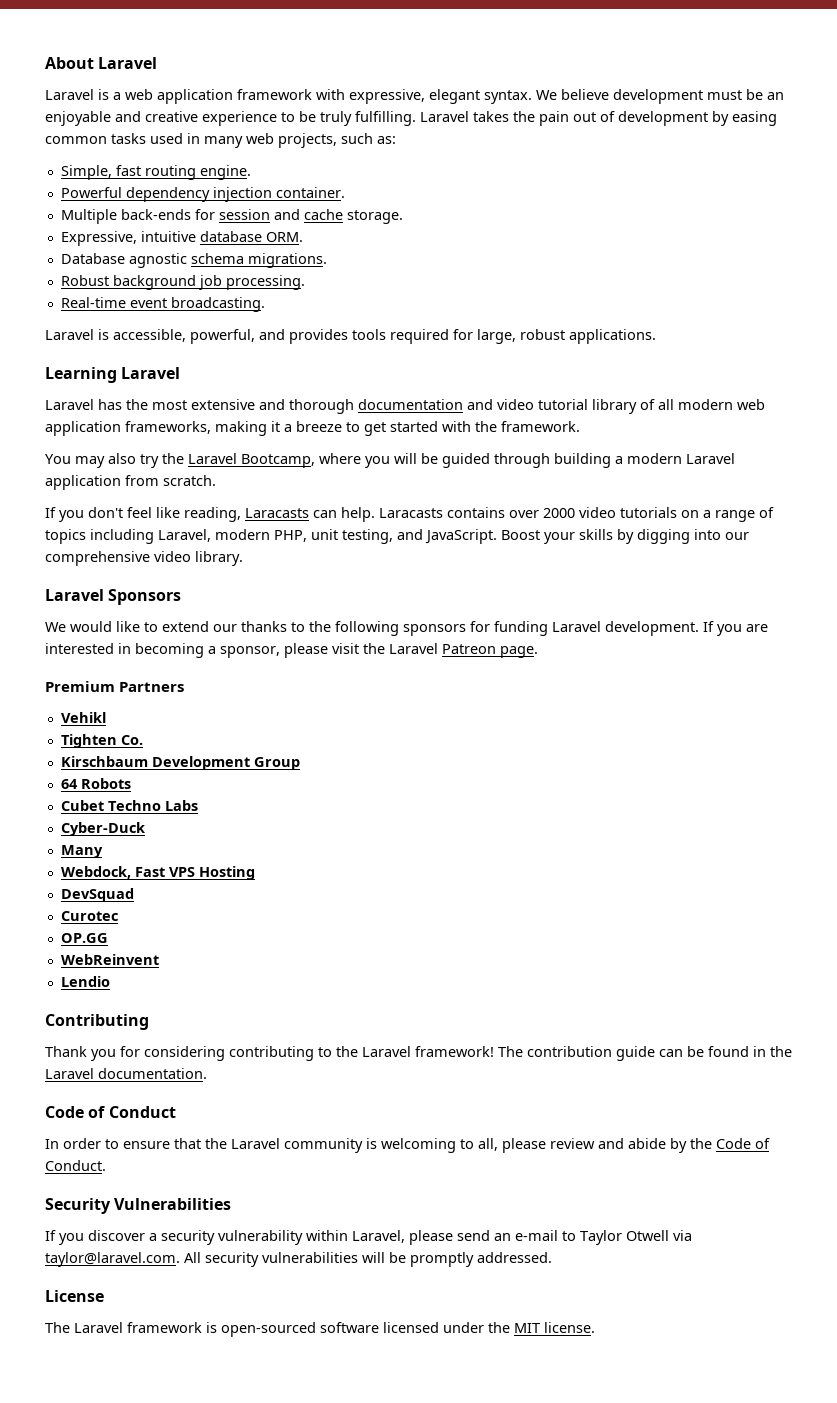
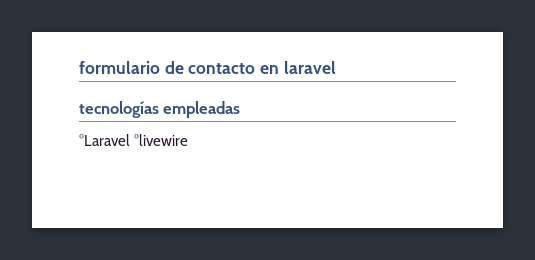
[45,57,158,69] [45,89,784,104] [45,111,777,126] [45,133,396,148] [60,165,251,180] [60,187,345,202] [60,209,403,224] [60,231,303,246] [60,253,327,268] [60,275,305,290] [60,297,265,312] [45,329,656,344] [45,367,181,383] [45,399,765,414] [45,421,580,436] [45,453,735,468] [45,475,216,490] [45,507,774,522] [45,529,749,544] [45,551,243,566] [45,589,182,605] [45,621,768,636] [45,643,538,658] [45,681,185,692] [60,712,106,723] [60,734,143,748] [60,756,300,770] [60,778,131,789] [60,800,198,811] [60,822,145,836] [60,845,103,858] [60,866,255,880] [60,888,134,902] [60,911,118,921] [60,933,108,943] [60,954,159,965] [60,976,110,987] [45,1014,149,1030] [45,1046,792,1061] [45,1068,207,1079] [45,1106,176,1118] [45,1138,770,1153] [45,1160,106,1171] [45,1198,232,1214] [45,1230,692,1245] [45,1252,552,1267] [45,1290,104,1302] [45,1322,595,1337] About Laravel // Laravel is a web application framework with expressive, elegant syntax. We believe development must be an enjoyable and creative experience to be truly fulfilling. Laravel takes the pain out of development by easing common tasks used in many web projects, such as: // Simple, fast routing engine. // Powerful dependency injection container. // Multiple back-ends for session and cache storage. // Expressive, intuitive database ORM. // Database agnostic schema migrations. // Robust background job processing. // Real-time event broadcasting. // Laravel is accessible, powerful, and provides tools required for large, robust applications. // Learning Laravel // Laravel has the most extensive and thorough documentation and video tutorial library of all modern web application frameworks, making it a breeze to get started with the framework. // You may also try the Laravel Bootcamp, where you will be guided through building a modern Laravel application from scratch. // If you don't feel like reading, Laracasts can help. Laracasts contains over 2000 video tutorials on a range of topics including Laravel, modern PHP, unit testing, and JavaScript. Boost your skills by digging into our comprehensive video library. // Laravel Sponsors // We would like to extend our thanks to the following sponsors for funding Laravel development. If you are interested in becoming a sponsor, please visit the Laravel Patreon page. // Premium Partners // Vehikl // Tighten Co. // Kirschbaum Development Group // 64 Robots // Cubet Techno Labs // Cyber-Duck // Many // Webdock, Fast VPS Hosting // DevSquad // Curotec // OP.GG // WebReinvent // Lendio // Contributing // Thank you for considering contributing to the Laravel framework! The contribution guide can be found in the Laravel documentation. // Code of Conduct // In order to ensure that the Laravel community is welcoming to all, please review and abide by the Code of Conduct. // Security Vulnerabilities // If you discover a security vulnerability within Laravel, please send an e-mail to Taylor Otwell via taylor@laravel.com. All security vulnerabilities will be promptly addressed. // License // The Laravel framework is open-sourced software licensed under the MIT license. -> [79,61,336,74] [79,101,241,118] [79,134,189,146] formulario de contacto en laravel // tecnologías empleadas // °Laravel °livewire

